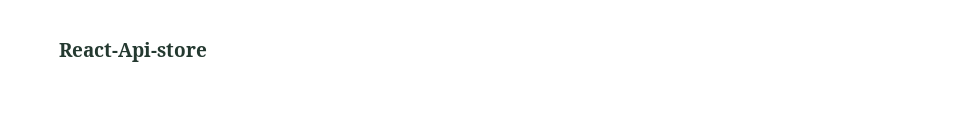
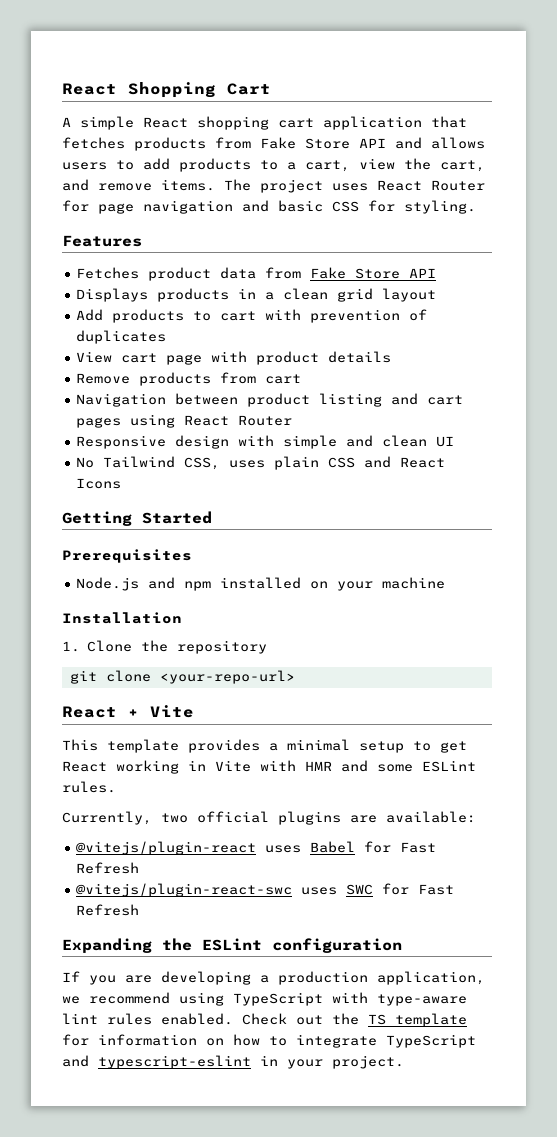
[59,42,207,62] React-Api-store -> [62,82,271,98] [62,116,467,130] [62,137,485,151] [62,158,485,172] [62,179,485,193] [62,200,476,214] [62,235,142,247] [76,267,437,281] [76,288,437,302] [76,309,428,323] [76,330,167,344] [76,351,392,365] [76,372,302,386] [76,393,464,407] [76,414,293,428] [76,435,455,449] [76,456,446,470] [76,478,122,489] [62,511,212,526] [62,549,192,563] [76,577,446,591] [62,612,182,624] [62,640,267,654] [69,670,295,684] [62,705,194,718] [62,739,467,753] [62,760,476,774] [62,781,116,793] [62,811,476,825] [76,841,437,855] [76,862,140,874] [76,883,455,897] [76,904,140,916] [62,938,402,953] [62,971,485,985] [62,992,467,1006] [62,1013,467,1027] [62,1034,476,1048] [62,1055,404,1069] React Shopping Cart // A simple React shopping cart application that fetches products from Fake Store API and allows users to add products to a cart, view the cart, and remove items. The project uses React Router for page navigation and basic CSS for styling. // Features // Fetches product data from Fake Store API // Displays products in a clean grid layout // Add products to cart with prevention of duplicates // View cart page with product details // Remove products from cart // Navigation between product listing and cart pages using React Router // Responsive design with simple and clean UI // No Tailwind CSS, uses plain CSS and React Icons // Getting Started // Prerequisites // Node.js and npm installed on your machine // Installation // 1. Clone the repository // git clone <your-repo-url> // React + Vite // This template provides a minimal setup to get React working in Vite with HMR and some ESLint rules. // Currently, two official plugins are available: // @vitejs/plugin-react uses Babel for Fast Refresh // @vitejs/plugin-react-swc uses SWC for Fast Refresh // Expanding the ESLint configuration // If you are developing a production application, we recommend using TypeScript with type-aware lint rules enabled. Check out the TS template for information on how to integrate TypeScript and typescript-eslint in your project.

